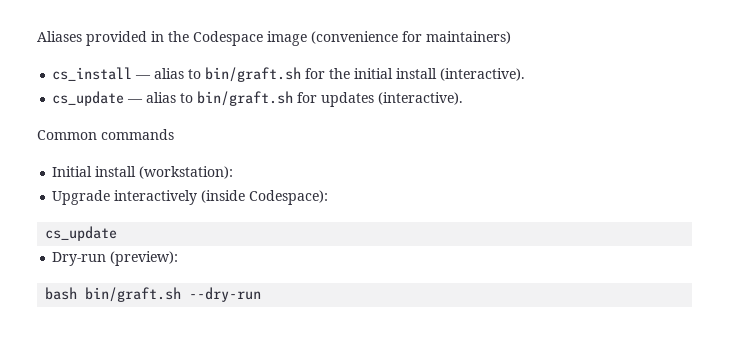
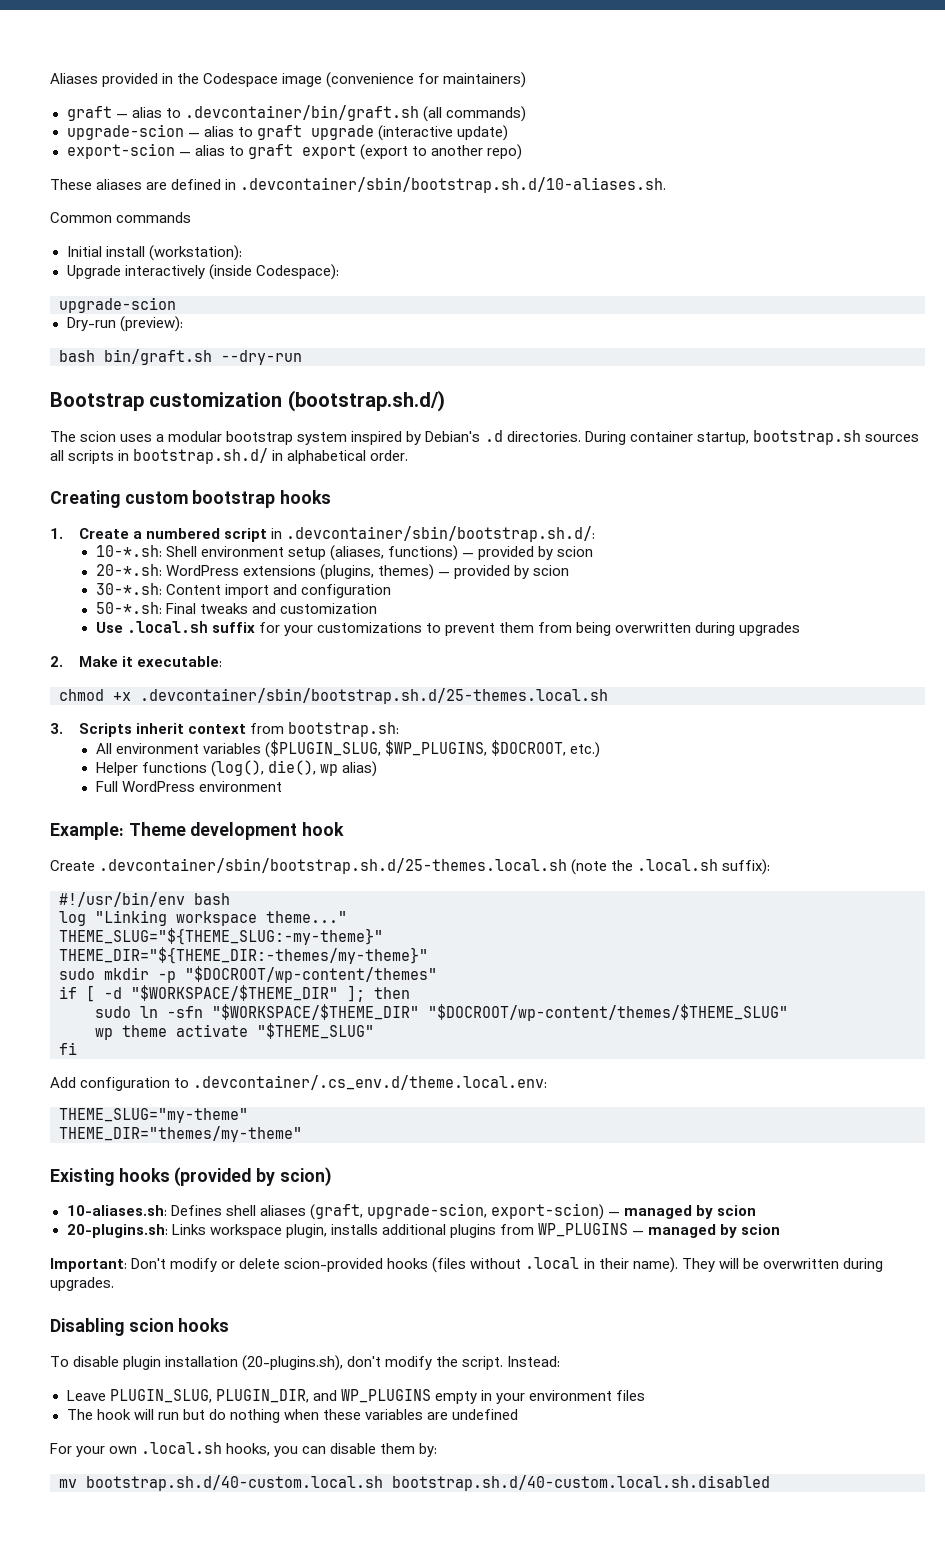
[52,67,526,82] [52,91,464,107] cs_install — alias to bin/graft.sh for the initial install (interactive). // cs_update — alias to bin/graft.sh for updates (interactive). -> [66,105,526,122] [66,124,508,141] [66,143,522,160] [50,177,667,193] graft — alias to .devcontainer/bin/graft.sh (all commands) // upgrade-scion — alias to graft upgrade (interactive update) // export-scion — alias to graft export (export to another repo) // These aliases are defined in .devcontainer/sbin/bootstrap.sh.d/10-aliases.sh.
[45,226,118,241] cs_update -> [59,297,176,313] upgrade-scion
(262, 294) none -> [50,390,445,412] [50,430,919,445] [50,448,409,464] [50,490,332,508] [50,526,596,542] [95,545,594,561] [95,564,570,580] [95,583,391,598] [95,602,377,614] [95,621,801,636] [50,656,223,667] [59,688,608,704] [50,722,400,737] [95,740,600,758] [95,760,377,777] [95,781,282,792] [50,822,345,840] [50,858,771,875] [59,892,230,907] [59,910,347,926] [59,928,383,945] [59,947,428,964] [59,966,437,983] [59,985,410,1002] [95,1004,788,1021] [95,1023,374,1040] [59,1042,77,1055] [50,1075,548,1091] [59,1108,248,1123] [59,1126,302,1142] [50,1167,332,1186] [66,1203,756,1220] [66,1223,781,1238] [50,1257,883,1273] [50,1277,114,1291] [50,1318,230,1336] [50,1355,561,1371] [66,1389,645,1404] [66,1409,519,1423] [50,1442,438,1457] [59,1475,770,1491] // Bootstrap customization (bootstrap.sh.d/) // The scion uses a modular bootstrap system inspired by Debian's .d directories. During container startup, bootstrap.sh sources all scripts in bootstrap.sh.d/ in alphabetical order. // Creating custom bootstrap hooks // 1. Create a numbered script in .devcontainer/sbin/bootstrap.sh.d/: // 10-*.sh: Shell environment setup (aliases, functions) — provided by scion // 20-*.sh: WordPress extensions (plugins, themes) — provided by scion // 30-*.sh: Content import and configuration // 50-*.sh: Final tweaks and customization // Use .local.sh suffix for your customizations to prevent them from being overwritten during upgrades // 2. Make it executable: // chmod +x .devcontainer/sbin/bootstrap.sh.d/25-themes.local.sh // 3. Scripts inherit context from bootstrap.sh: // All environment variables ($PLUGIN_SLUG, $WP_PLUGINS, $DOCROOT, etc.) // Helper functions (log(), die(), wp alias) // Full WordPress environment // Example: Theme development hook // Create .devcontainer/sbin/bootstrap.sh.d/25-themes.local.sh (note the .local.sh suffix): // #!/usr/bin/env bash // log "Linking workspace theme..." // THEME_SLUG="${THEME_SLUG:-my-theme}" // THEME_DIR="${THEME_DIR:-themes/my-theme}" // sudo mkdir -p "$DOCROOT/wp-content/themes" // if [ -d "$WORKSPACE/$THEME_DIR" ]; then // sudo ln -sfn "$WORKSPACE/$THEME_DIR" "$DOCROOT/wp-content/themes/$THEME_SLUG" // wp theme activate "$THEME_SLUG" // fi // Add configuration to .devcontainer/.cs_env.d/theme.local.env: // THEME_SLUG="my-theme" // THEME_DIR="themes/my-theme" // Existing hooks (provided by scion) // 10-aliases.sh: Defines shell aliases (graft, upgrade-scion, export-scion) — managed by scion // 20-plugins.sh: Links workspace plugin, installs additional plugins from WP_PLUGINS — managed by scion // Important: Don't modify or delete scion-provided hooks (files without .local in their name). They will be overwritten during upgrades. // Disabling scion hooks // To disable plugin installation (20-plugins.sh), don't modify the script. Instead: // Leave PLUGIN_SLUG, PLUGIN_DIR, and WP_PLUGINS empty in your environment files // The hook will run but do nothing when these variables are undefined // For your own .local.sh hooks, you can disable them by: // mv bootstrap.sh.d/40-custom.local.sh bootstrap.sh.d/40-custom.local.sh.disabled

